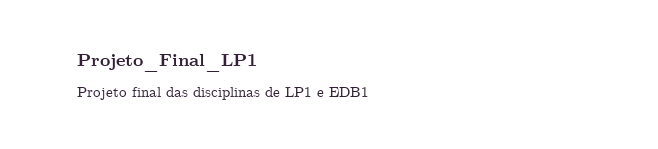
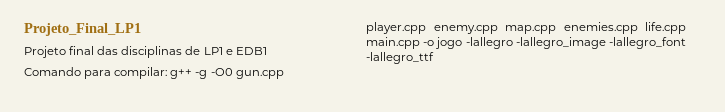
(369, 92) none -> [24,67,284,79] [366,22,686,34] [366,37,686,49] [366,52,434,64] // Comando para compilar: g++ -g -O0 gun.cpp player.cpp enemy.cpp map.cpp enemies.cpp life.cpp main.cpp -o jogo -lallegro -lallegro_image -lallegro_font -lallegro_ttf

